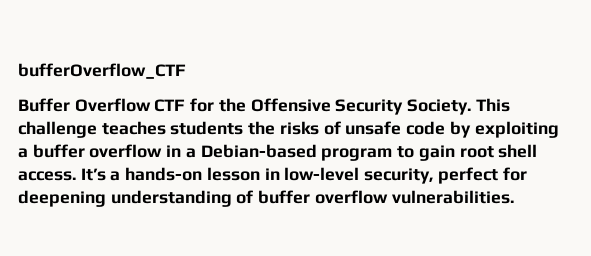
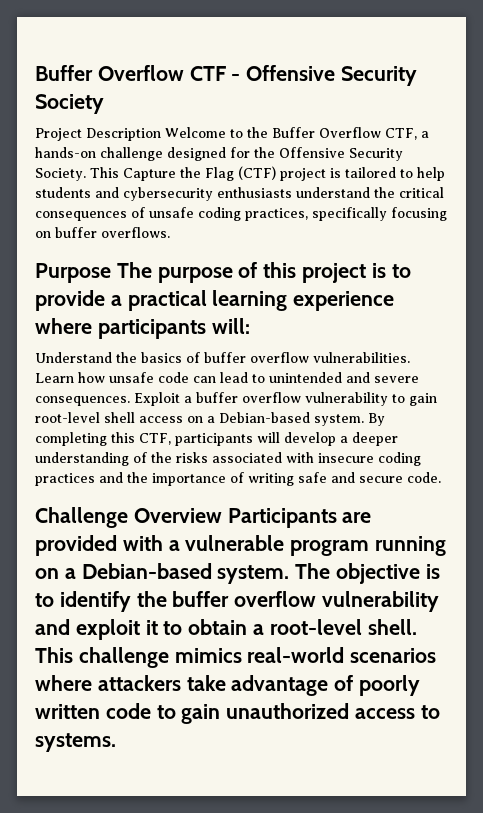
[18,63,186,79] bufferOverflow_CTF // -> (35, 73) none
(186, 105) none -> [231,65,418,86] [35,94,104,114] [35,127,429,141] [35,147,226,161] - Offensive Security Society // Project Description Welcome to the Buffer Overflow CTF, a hands-on challenge designed
[18,121,559,138] [18,144,538,161] [18,167,527,184] [18,190,514,207] challenge teaches students the risks of unsafe code by exploiting a buffer overflow in a Debian-based program to gain root shell access. It’s a hands-on lesson in low-level security, perfect for deepening understanding of buffer overflow vulnerabilities. -> [123,166,445,181] [35,187,444,201] [35,207,447,221] [35,227,170,238] [35,262,411,283] [35,290,395,311] [35,318,250,339] [35,352,410,363] [35,372,419,383] [35,392,437,406] [35,412,385,426] [35,432,398,446] [35,452,421,466] [35,472,441,486] [35,507,372,528] [35,535,447,556] [35,563,440,584] [35,591,440,612] [35,619,417,640] [35,647,437,668] [35,675,421,696] [35,703,440,724] [35,733,116,752] Capture the Flag (CTF) project is tailored to help students and cybersecurity enthusiasts understand the critical consequences of unsafe coding practices, specifically focusing on buffer overflows. // Purpose The purpose of this project is to provide a practical learning experience where participants will: // Understand the basics of buffer overflow vulnerabilities. Learn how unsafe code can lead to unintended and severe consequences. Exploit a buffer overflow vulnerability to gain root-level shell access on a Debian-based system. By completing this CTF, participants will develop a deeper understanding of the risks associated with insecure coding practices and the importance of writing safe and secure code. // Challenge Overview Participants are provided with a vulnerable program running on a Debian-based system. The objective is to identify the buffer overflow vulnerability and exploit it to obtain a root-level shell. This challenge mimics real-world scenarios where attackers take advantage of poorly written code to gain unauthorized access to systems.

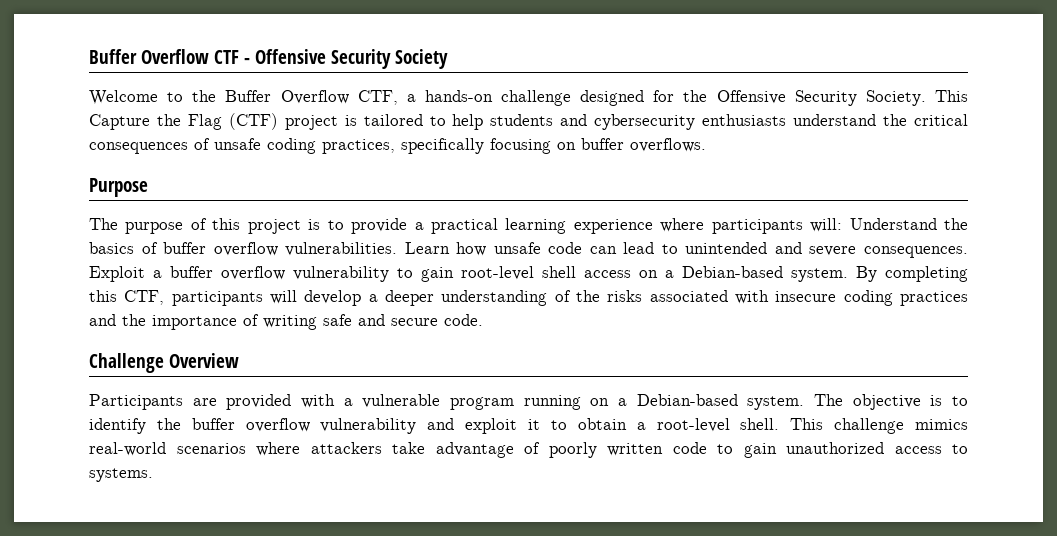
[35,128,161,141] Project Description -> (448, 59) none
(111, 273) none -> (148, 187) //
(250, 326) // -> (843, 225) none
(222, 515) none -> (239, 360) //

